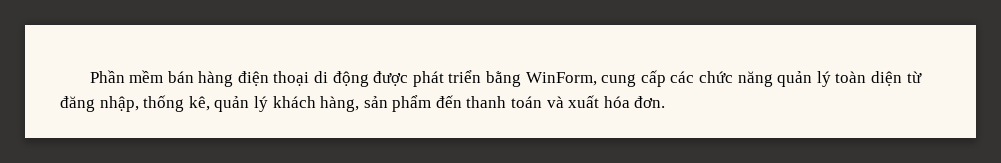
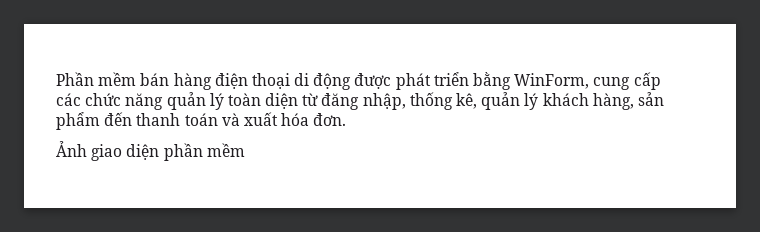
(666, 102) none -> [56,141,245,161] // Ảnh giao diện phần mềm

